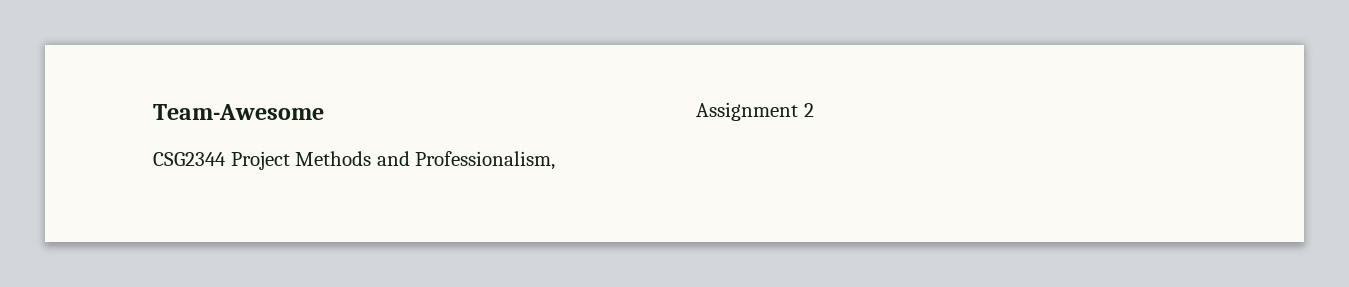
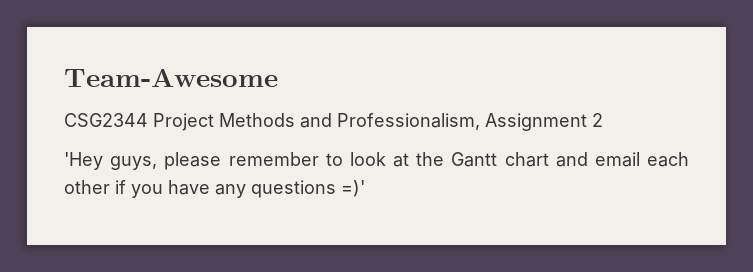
(814, 110) none -> [64,152,689,170] [64,180,365,198] // 'Hey guys, please remember to look at the Gantt chart and email each other if you have any questions =)'

